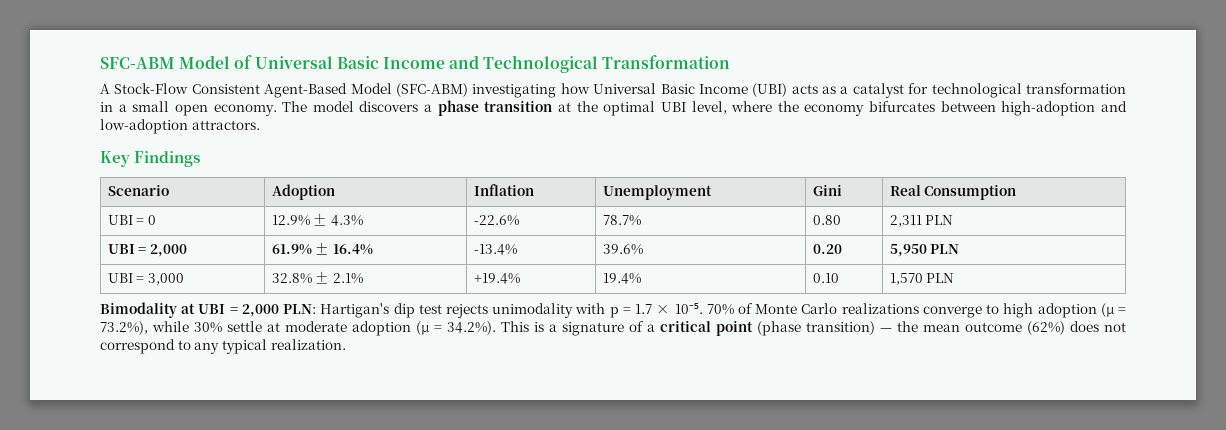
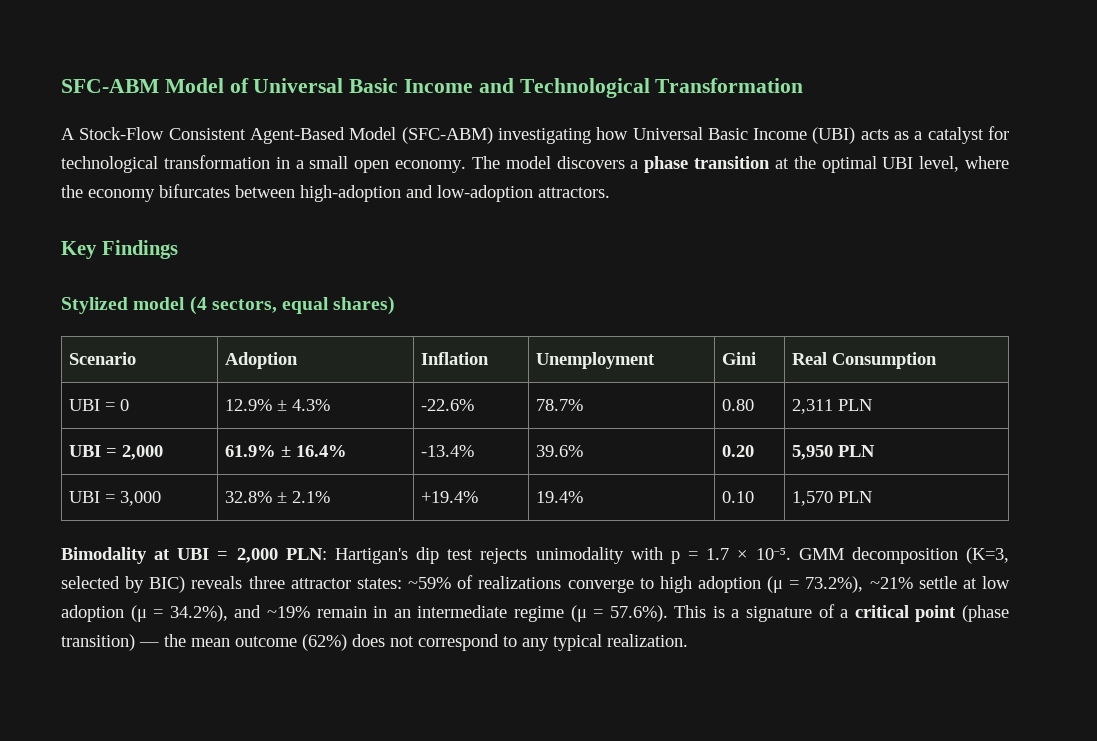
(201, 159) none -> [61,296,396,315] // Stylized model (4 sectors, equal shares)
[706,303,838,315] 70% of Monte Carlo -> [798,547,1009,564] [61,575,474,593] GMM decomposition (K=3, selected by BIC) reveals three attractor states: ~59% of
[152,321,222,333] while 30% -> [869,577,913,589] ~21%
[285,321,496,336] moderate adoption (μ = 34.2%). -> [981,576,1010,589] [61,605,668,622] low adoption (μ = 34.2%), and ~19% remain in an intermediate regime (μ = 57.6%).

